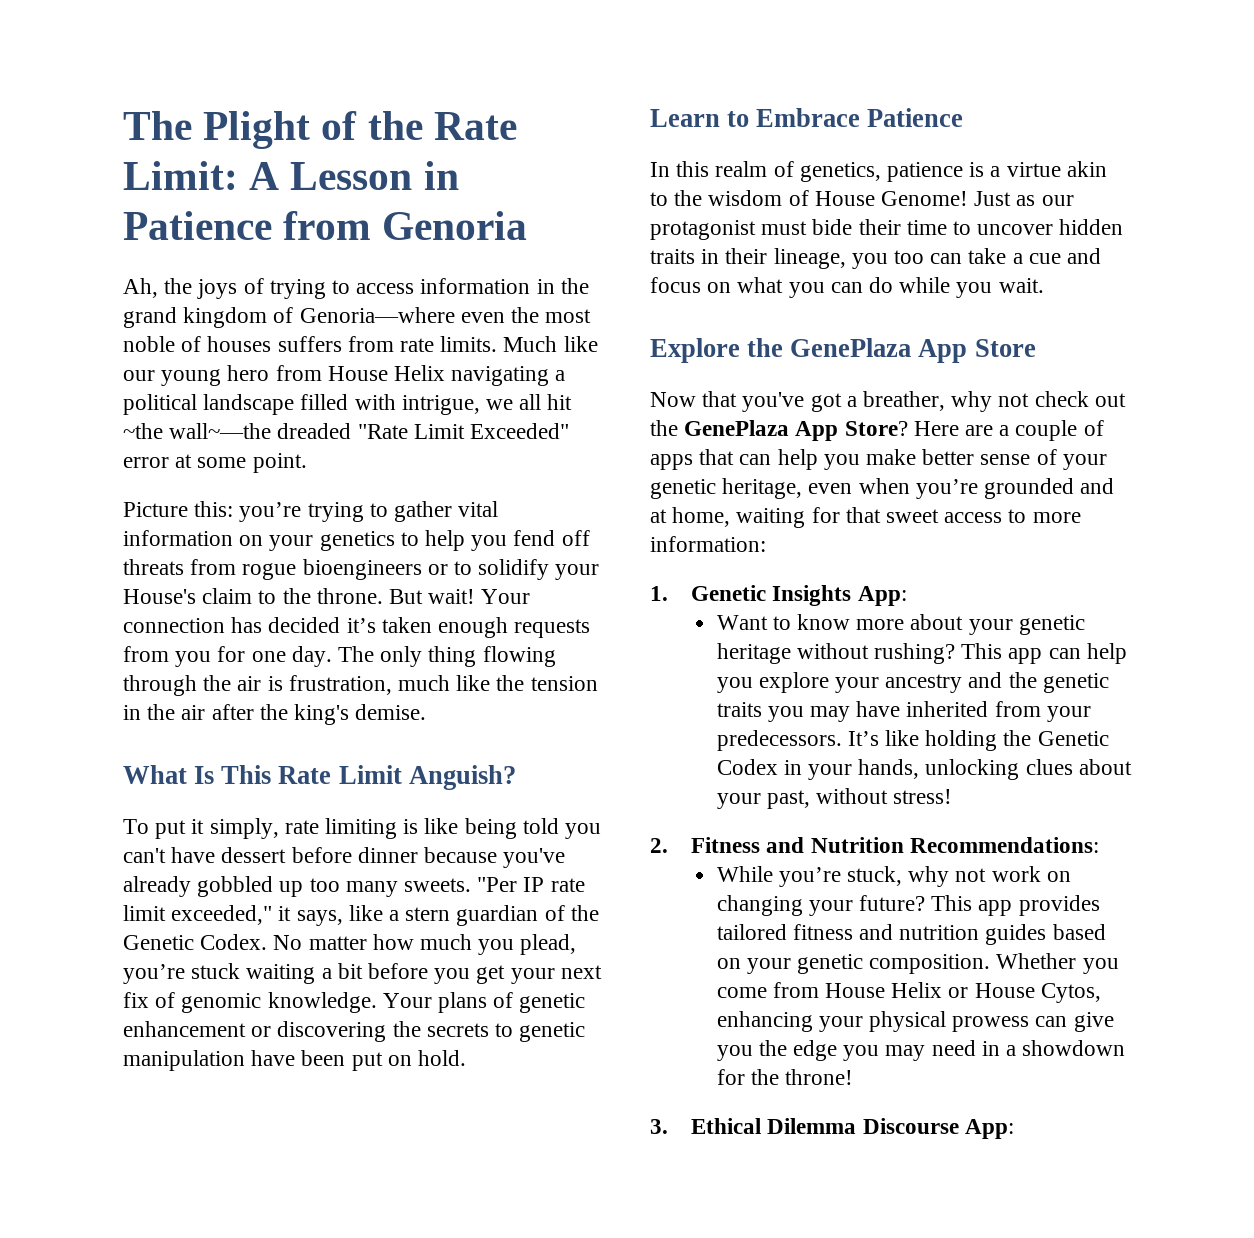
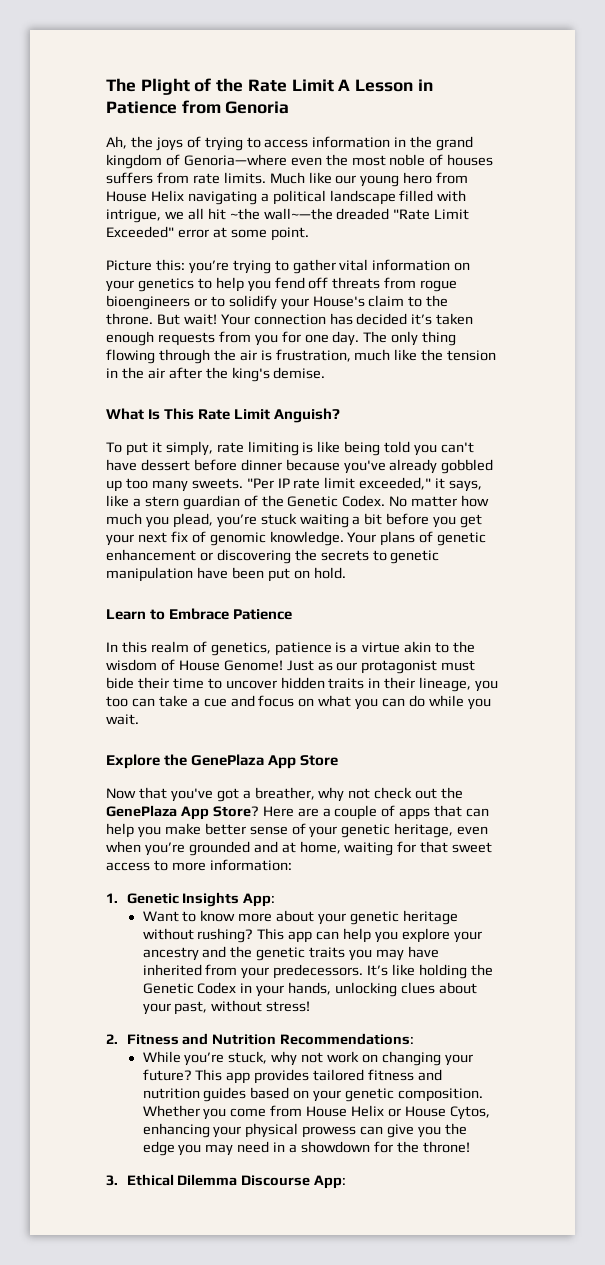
[123,161,238,190] Limit: -> [291,79,334,92] Limit

